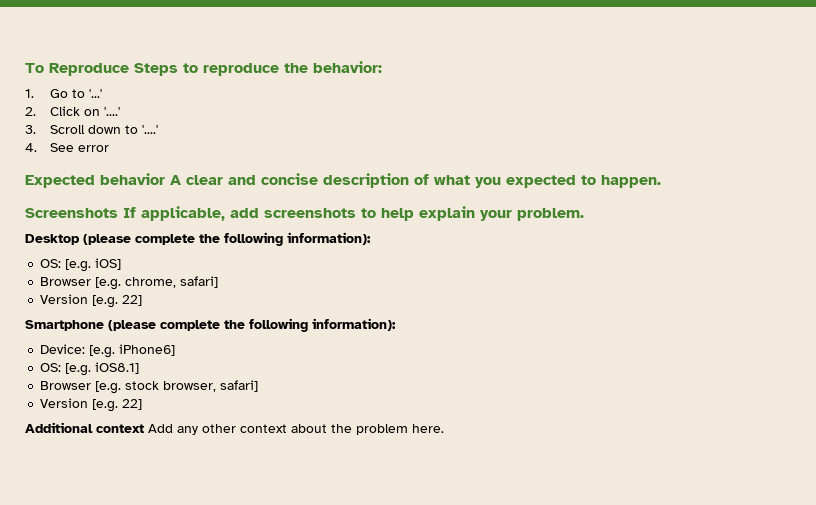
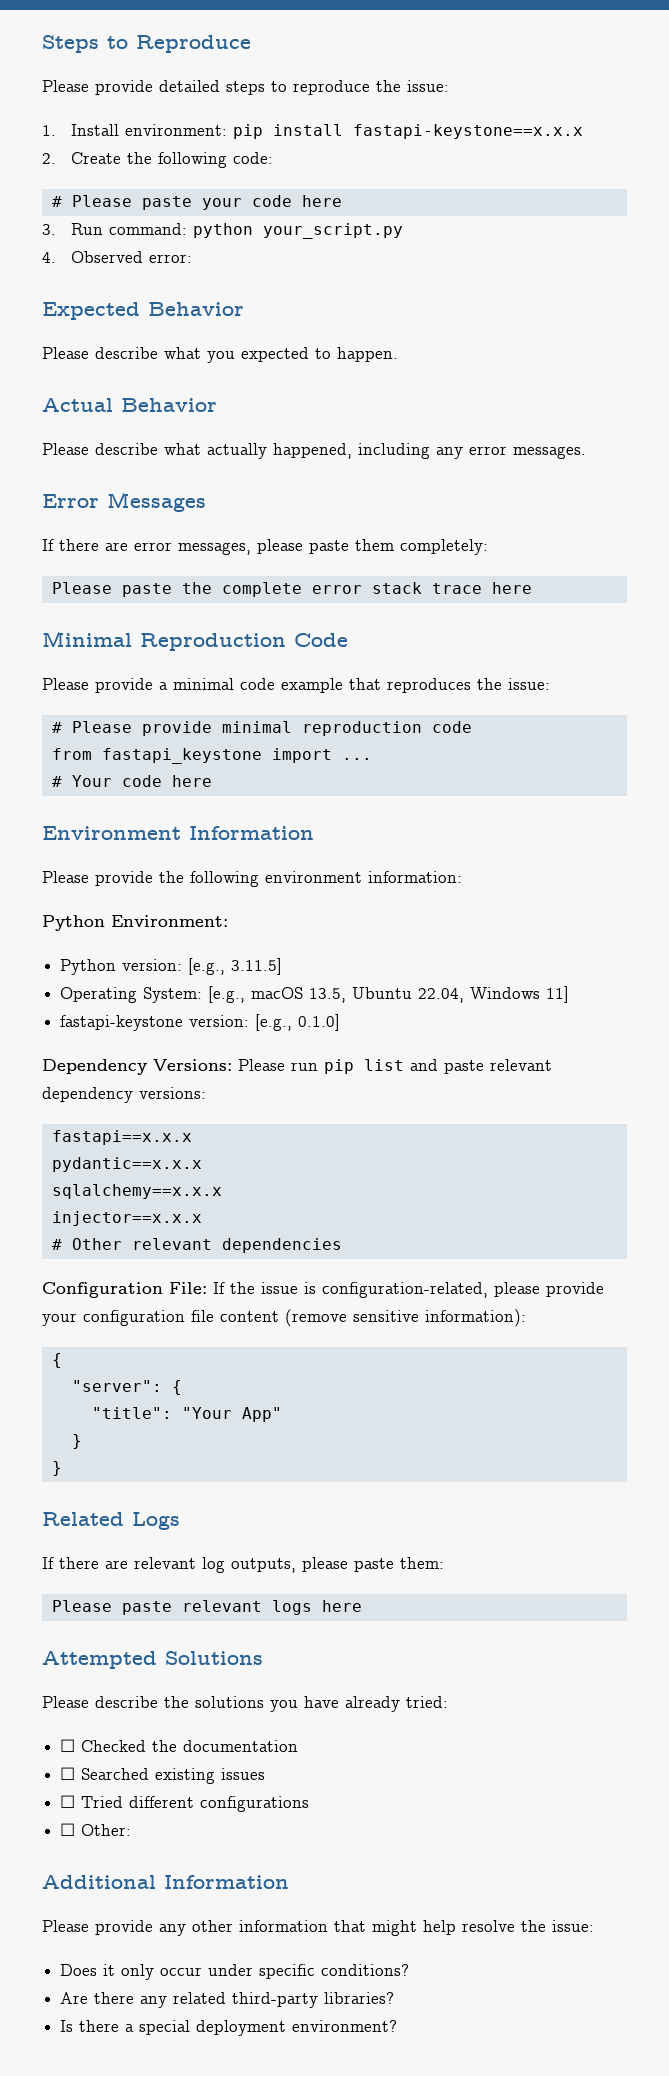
[25,63,44,73] To -> [42,35,128,53] Steps to
[134,63,178,76] Steps -> [42,80,265,95] // Please provide detailed steps
[313,61,382,73] behavior: -> [407,80,449,92] issue:
[49,89,102,98] [25,106,120,116] [25,125,158,134] Go to '...' // 2. Click on '....' // 3. Scroll down to '....' -> [70,124,583,139] [42,152,273,168] [51,195,342,210] [42,223,403,239] Install environment: pip install fastapi-keystone==x.x.x // 2. Create the following code: // # Please paste your code here // 3. Run command: python your_script.py
[49,143,109,152] See error -> [70,251,192,263] Observed error:
[100,173,429,188] behavior A clear and concise description of -> [148,302,244,316] [42,347,158,359] Behavior // Please describe
[25,206,584,221] [25,232,371,246] [40,258,122,272] [40,276,219,290] [40,294,143,308] [25,318,396,332] [40,344,176,358] [40,362,140,376] [40,380,259,394] [40,398,143,412] [25,422,444,435] Screenshots If applicable, add screenshots to help explain your problem. // Desktop (please complete the following information): // OS: [e.g. iOS] // Browser [e.g. chrome, safari] // Version [e.g. 22] // Smartphone (please complete the following information): // Device: [e.g. iPhone6] // OS: [e.g. iOS8.1] // Browser [e.g. stock browser, safari] // Version [e.g. 22] // Additional context Add any other context about the problem here. -> [42,398,217,412] [42,443,586,459] [42,492,206,512] [42,539,488,555] [51,582,532,597] [42,631,348,651] [42,678,550,693] [51,721,472,736] [51,748,372,764] [51,775,212,787] [42,826,314,840] [42,871,462,887] [42,915,228,931] [60,958,283,975] [60,986,570,1003] [60,1014,341,1031] [42,1059,552,1075] [42,1087,206,1103] [51,1130,192,1145] [51,1157,202,1172] [51,1184,222,1199] [51,1211,202,1226] [51,1238,342,1253] [42,1282,604,1298] [42,1309,526,1327] [51,1353,62,1368] [71,1380,182,1395] [91,1407,282,1422] [71,1434,82,1449] [51,1461,62,1476] [42,1512,180,1530] [42,1557,444,1573] [51,1600,362,1615] [42,1651,263,1669] [42,1696,448,1712] [60,1739,299,1752] [60,1767,266,1784] [60,1795,310,1812] [60,1823,132,1836] [42,1875,289,1889] [42,1920,594,1936] [60,1964,410,1980] [60,1992,395,2008] [60,2020,398,2036] Actual Behavior // Please describe what actually happened, including any error messages. // Error Messages // If there are error messages, please paste them completely: // Please paste the complete error stack trace here // Minimal Reproduction Code // Please provide a minimal code example that reproduces the issue: // # Please provide minimal reproduction code // from fastapi_keystone import ... // # Your code here // Environment Information // Please provide the following environment information: // Python Environment: // Python version: [e.g., 3.11.5] // Operating System: [e.g., macOS 13.5, Ubuntu 22.04, Windows 11] // fastapi-keystone version: [e.g., 0.1.0] // Dependency Versions: Please run pip list and paste relevant dependency versions: // fastapi==x.x.x // pydantic==x.x.x // sqlalchemy==x.x.x // injector==x.x.x // # Other relevant dependencies // Configuration File: If the issue is configuration-related, please provide your configuration file content (remove sensitive information): // { // "server": { // "title": "Your App" // } // } // Related Logs // If there are relevant log outputs, please paste them: // Please paste relevant logs here // Attempted Solutions // Please describe the solutions you have already tried: // ☐ Checked the documentation // ☐ Searched existing issues // ☐ Tried different configurations // ☐ Other: // Additional Information // Please provide any other information that might help resolve the issue: // Does it only occur under specific conditions? // Are there any related third-party libraries? // Is there a special deployment environment?

